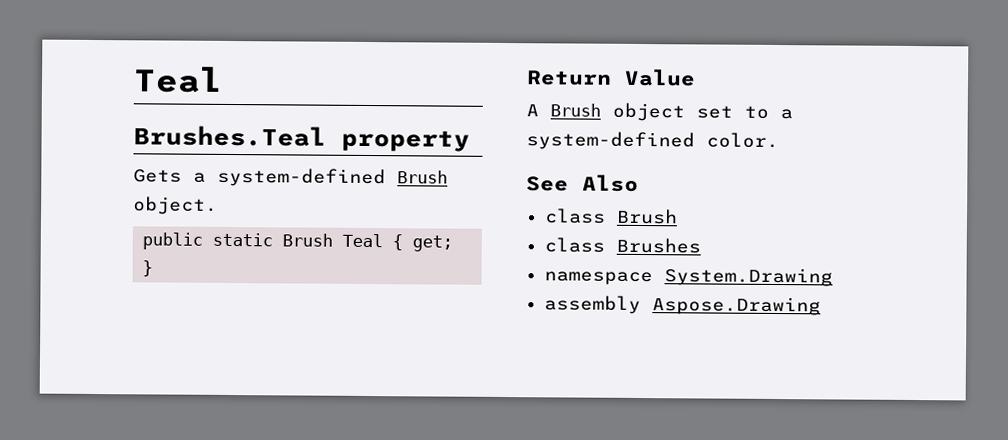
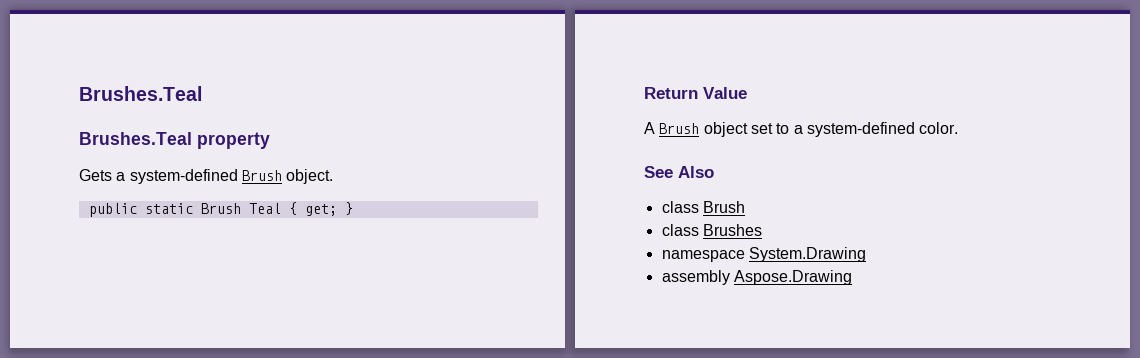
[133,66,223,93] Teal -> [79,86,202,101] Brushes.Teal

